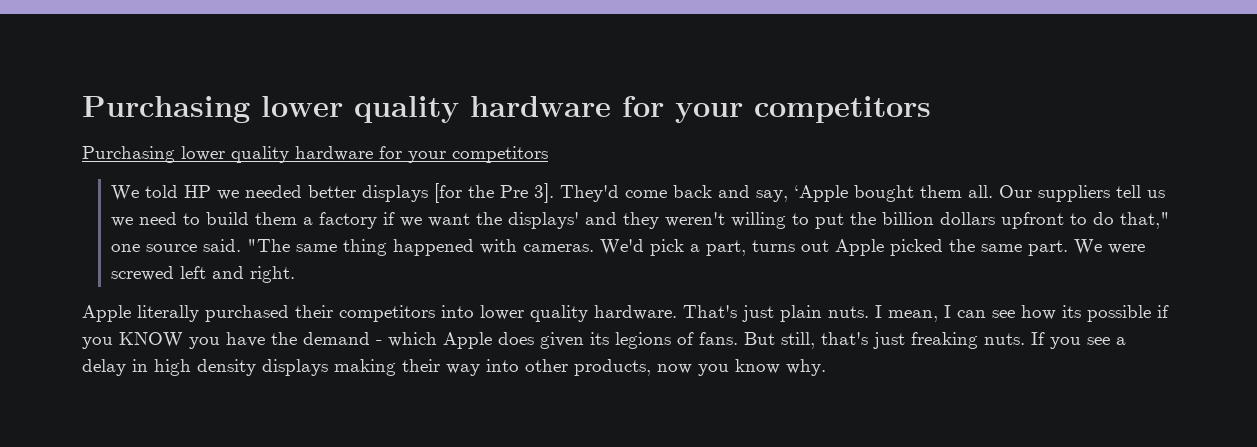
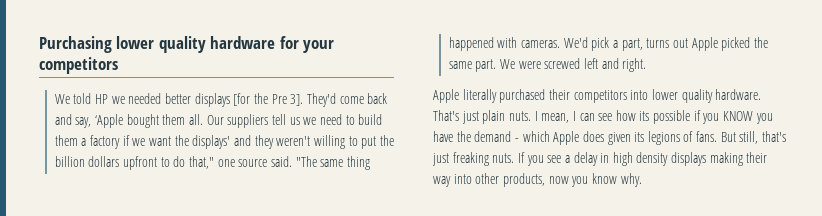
[82,96,931,123] [82,146,548,163] Purchasing lower quality hardware for your competitors // Purchasing lower quality hardware for your competitors -> [39,36,335,53] [39,57,118,74] Purchasing lower quality hardware for your competitors

